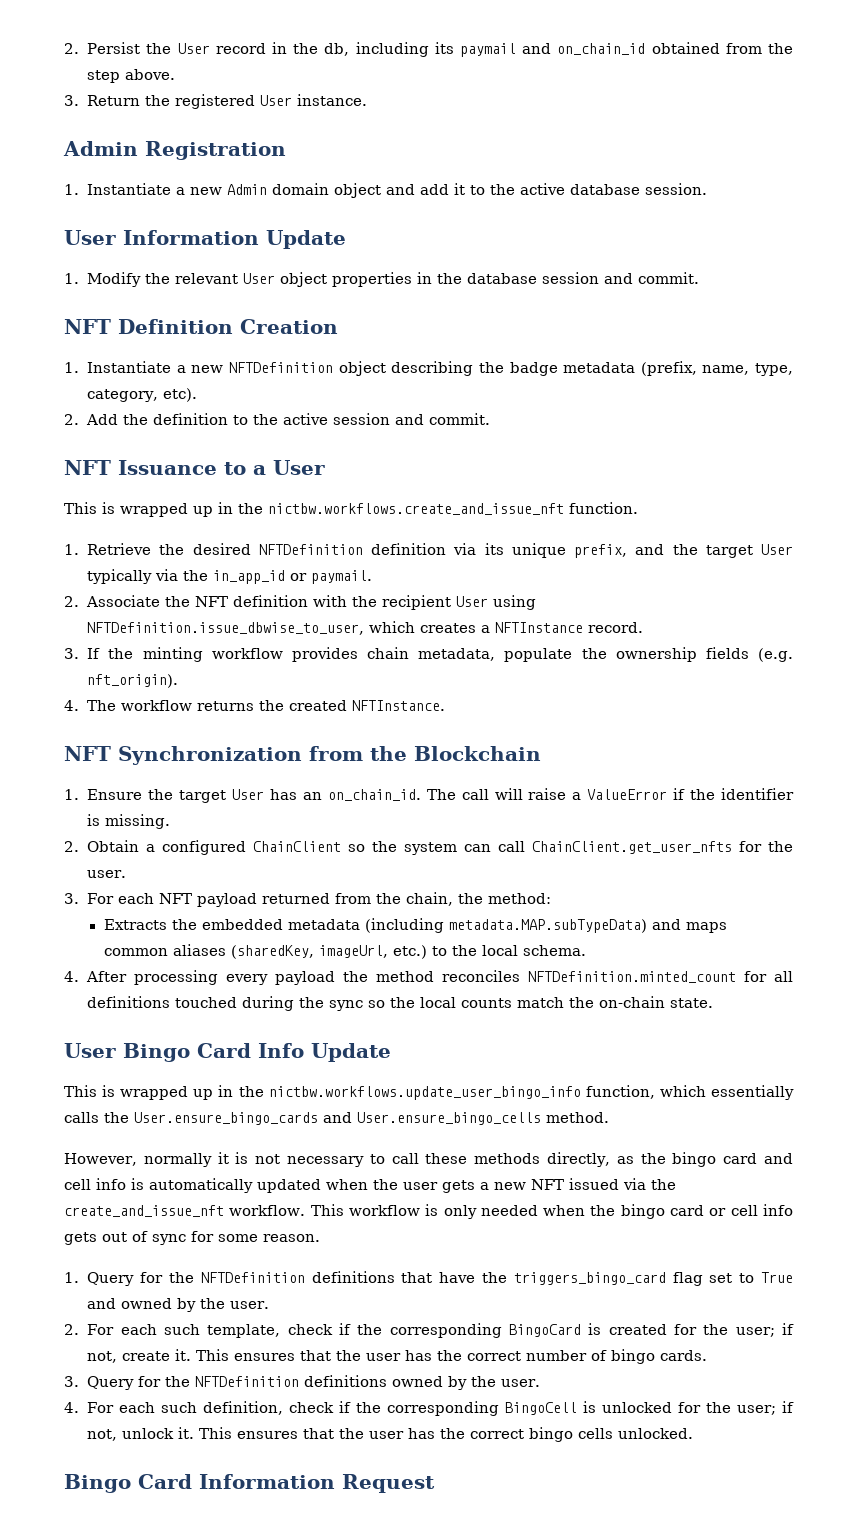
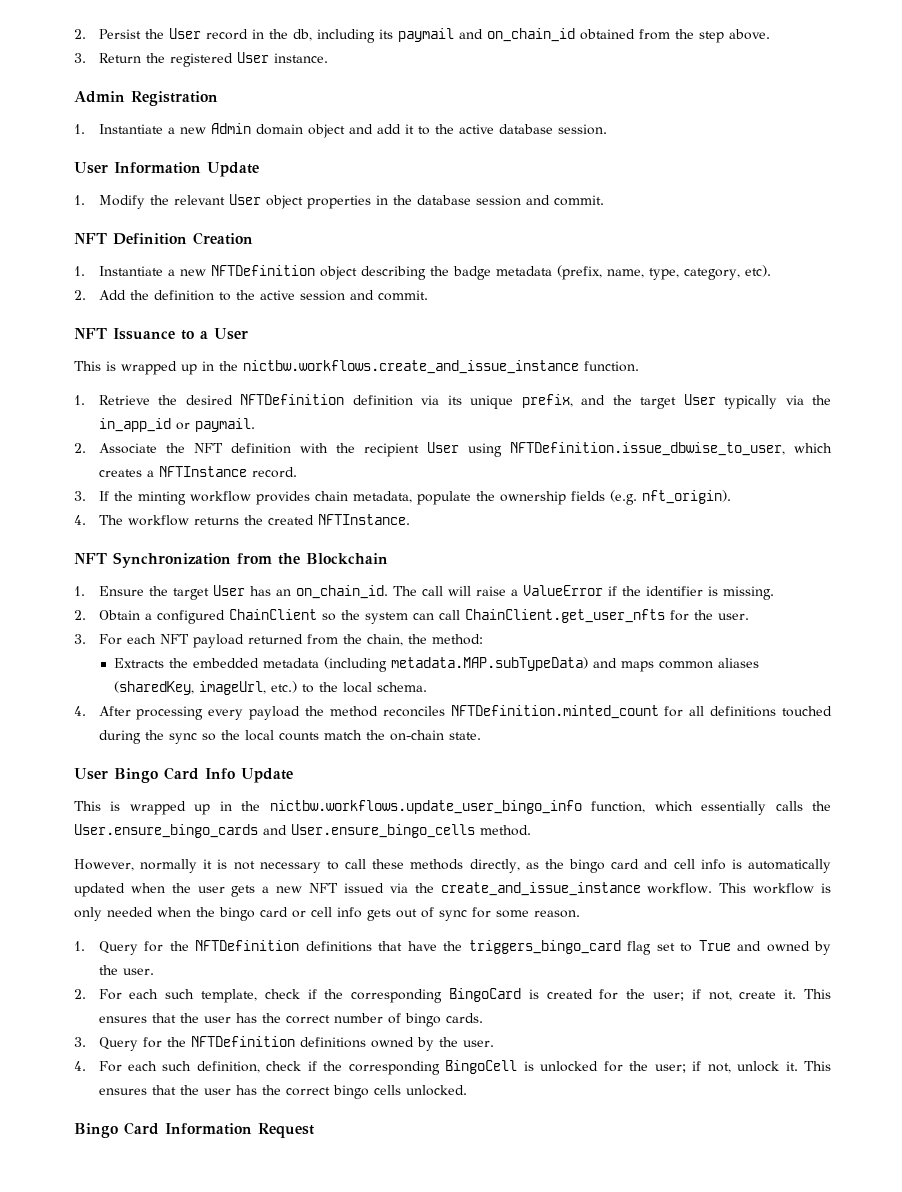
[268,503,564,515] nictbw.workflows.create_and_issue_nft -> [243,360,579,374] nictbw.workflows.create_and_issue_instance
[64,1205,224,1217] create_and_issue_nft -> [440,882,641,896] create_and_issue_instance

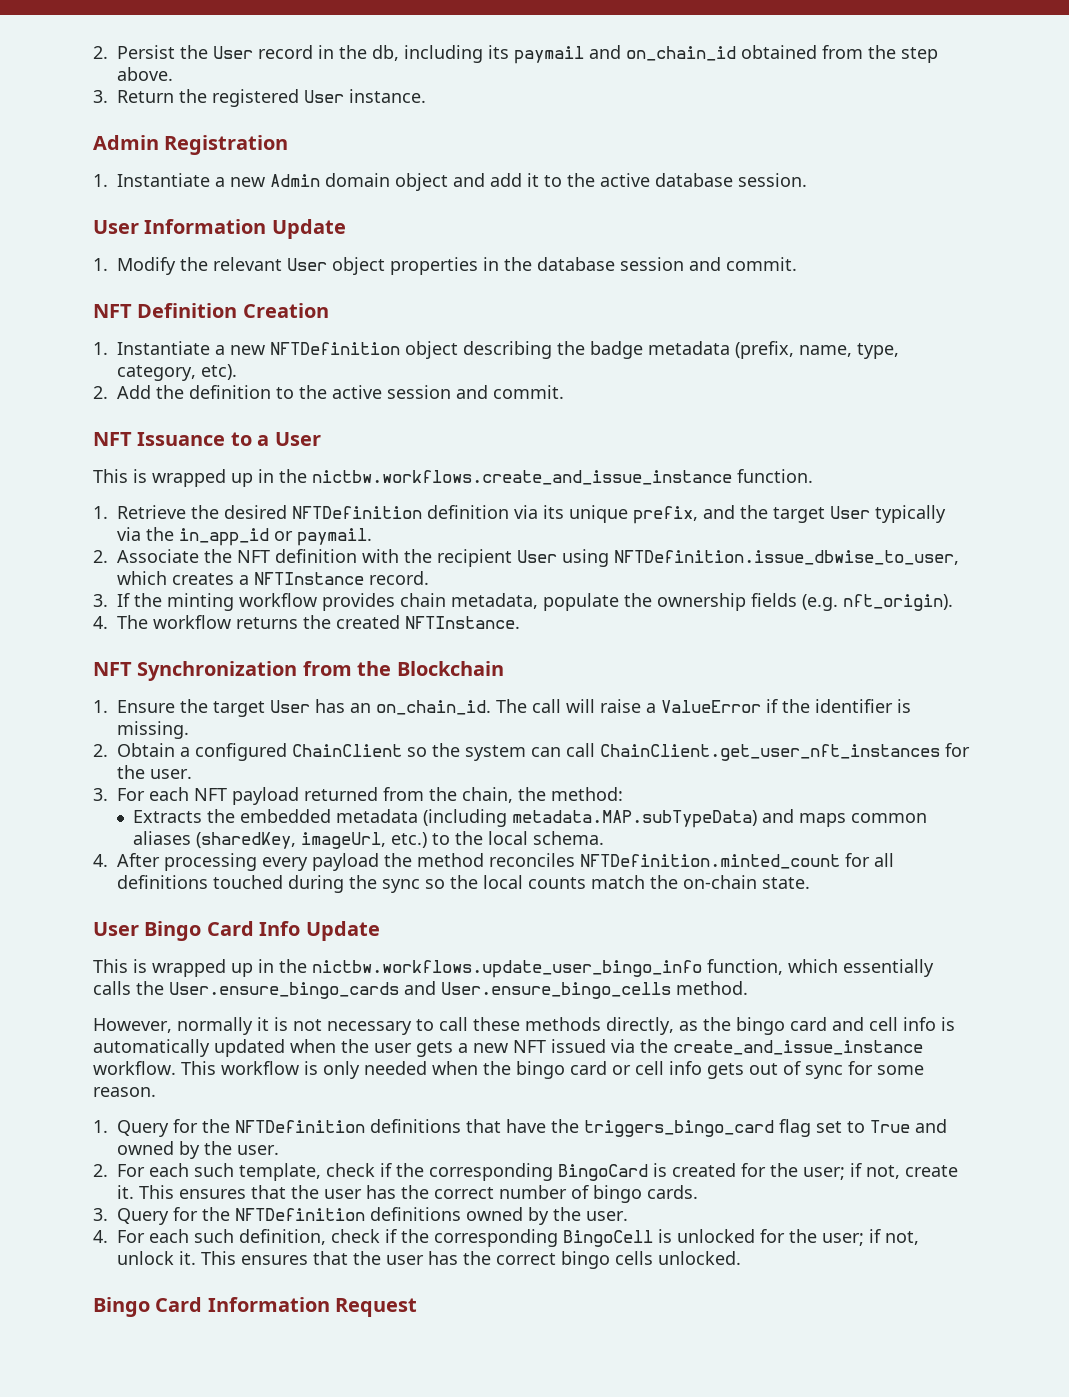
[464,609,665,623] ChainClient.get_user_nfts -> [600,744,940,761] ChainClient.get_user_nft_instances

